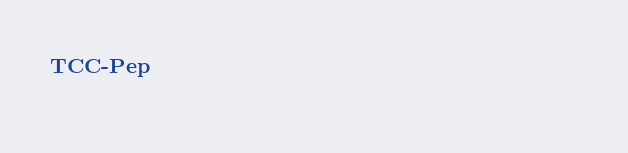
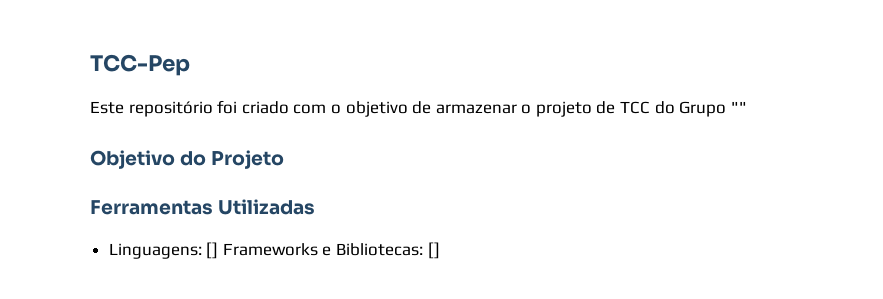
(150, 68) none -> [90,100,747,117] [90,150,285,169] [90,199,316,215] [108,242,440,259] // Este repositório foi criado com o objetivo de armazenar o projeto de TCC do Grupo "" // Objetivo do Projeto // Ferramentas Utilizadas // Linguagens: [] Frameworks e Bibliotecas: []

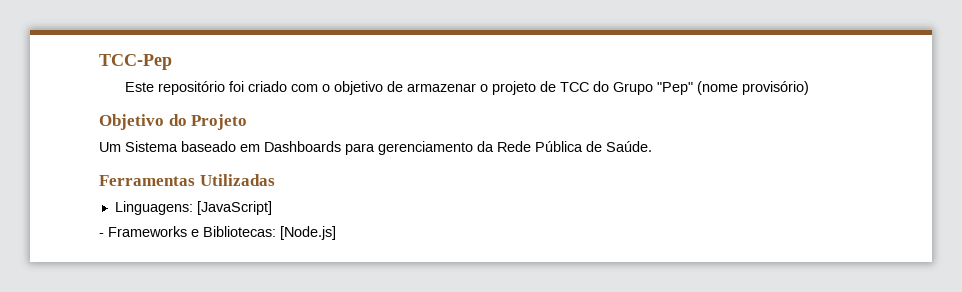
[730,101,747,113] "" -> [656,81,809,95] "Pep" (nome provisório)
(285, 159) none -> [99,141,652,155] // Um Sistema baseado em Dashboards para gerenciamento da Rede Pública de Saúde.
[206,242,219,259] [] -> [196,201,272,215] [99,233,104,237] [JavaScript] // -
[427,242,440,259] [] -> [280,226,336,240] [Node.js]

